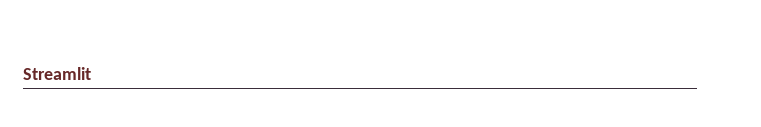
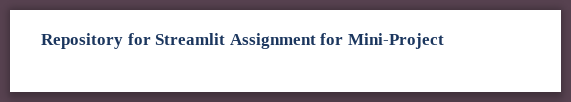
[23,67,91,80] Streamlit -> [41,33,444,49] Repository for Streamlit Assignment for Mini-Project

